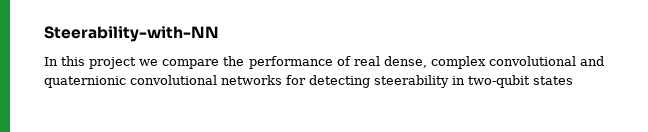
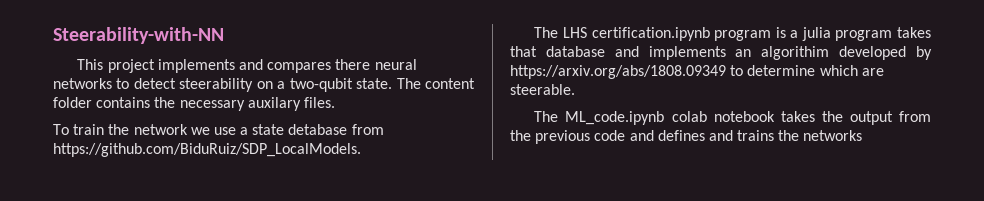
[44,56,604,69] [44,75,573,88] In this project we compare the performance of real dense, complex convolutional and quaternionic convolutional networks for detecting steerability in two-qubit states -> [77,59,417,73] [53,78,476,92] [53,97,335,111] [53,124,384,135] [53,143,361,157] [534,27,931,41] [510,46,932,60] [510,65,884,79] [510,84,575,95] [534,111,931,125] [510,130,863,144] This project implements and compares there neural networks to detect steerability on a two-qubit state. The content folder contains the necessary auxilary files. // To train the network we use a state detabase from https://github.com/BiduRuiz/SDP_LocalModels. // The LHS certification.ipynb program is a julia program takes that database and implements an algorithim developed by https://arxiv.org/abs/1808.09349 to determine which are steerable. // The ML_code.ipynb colab notebook takes the output from the previous code and defines and trains the networks

